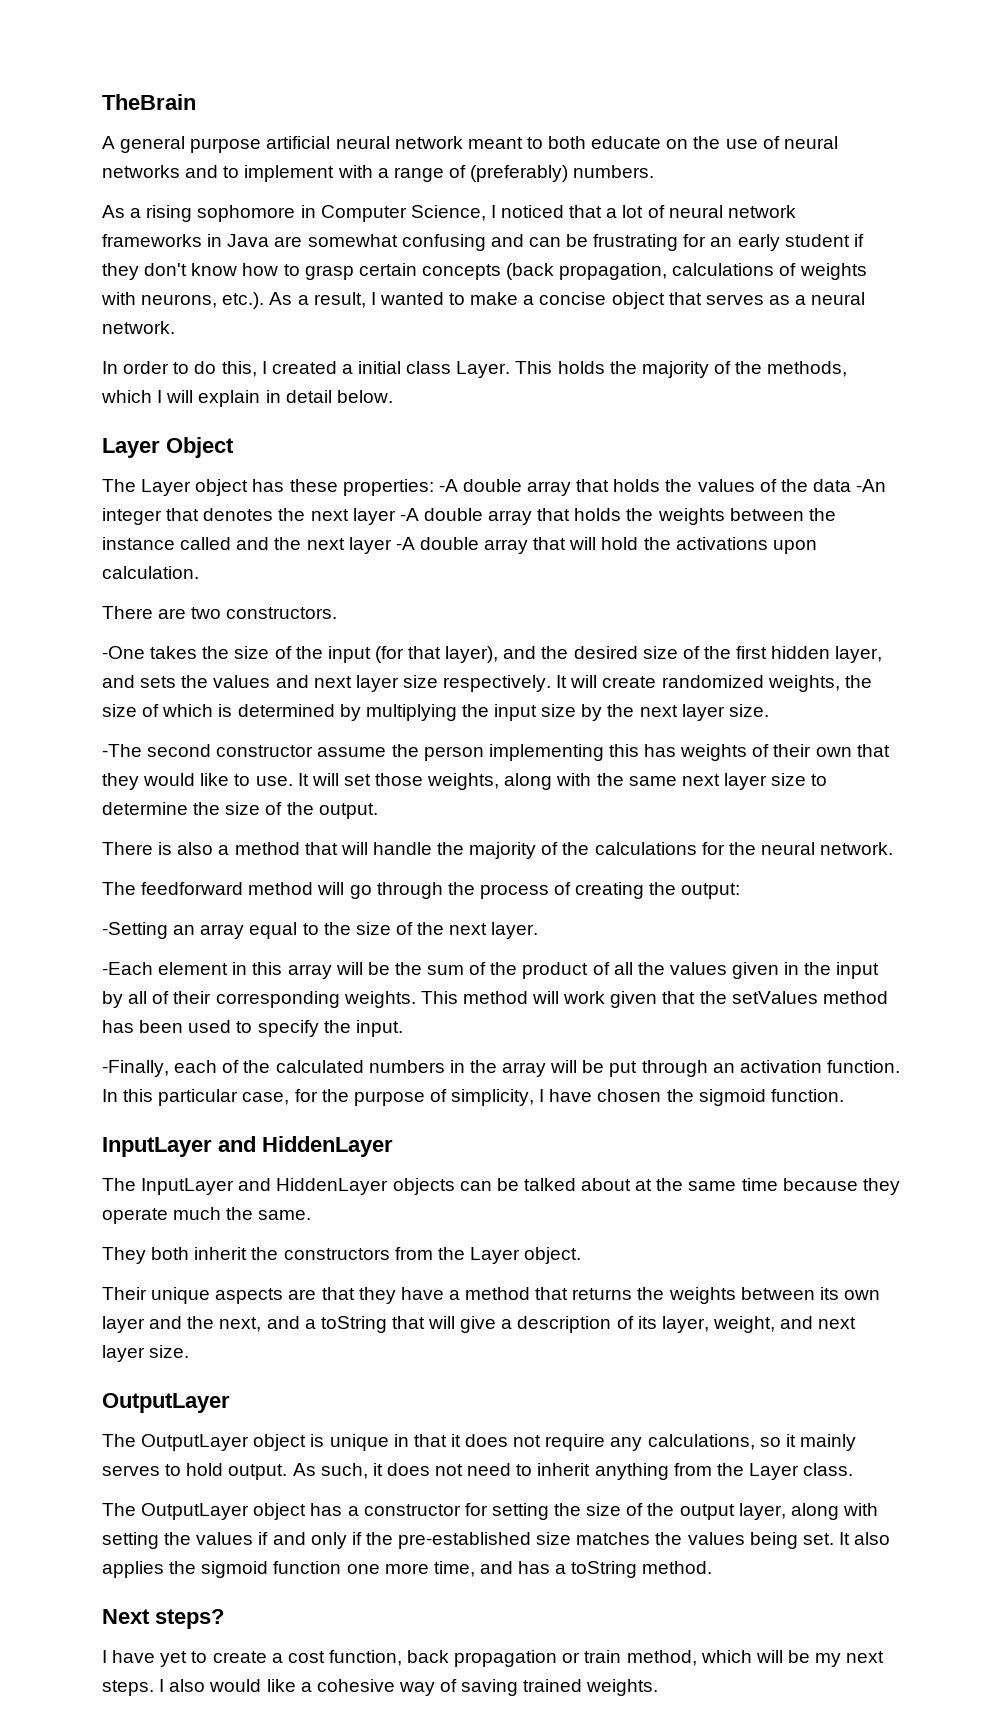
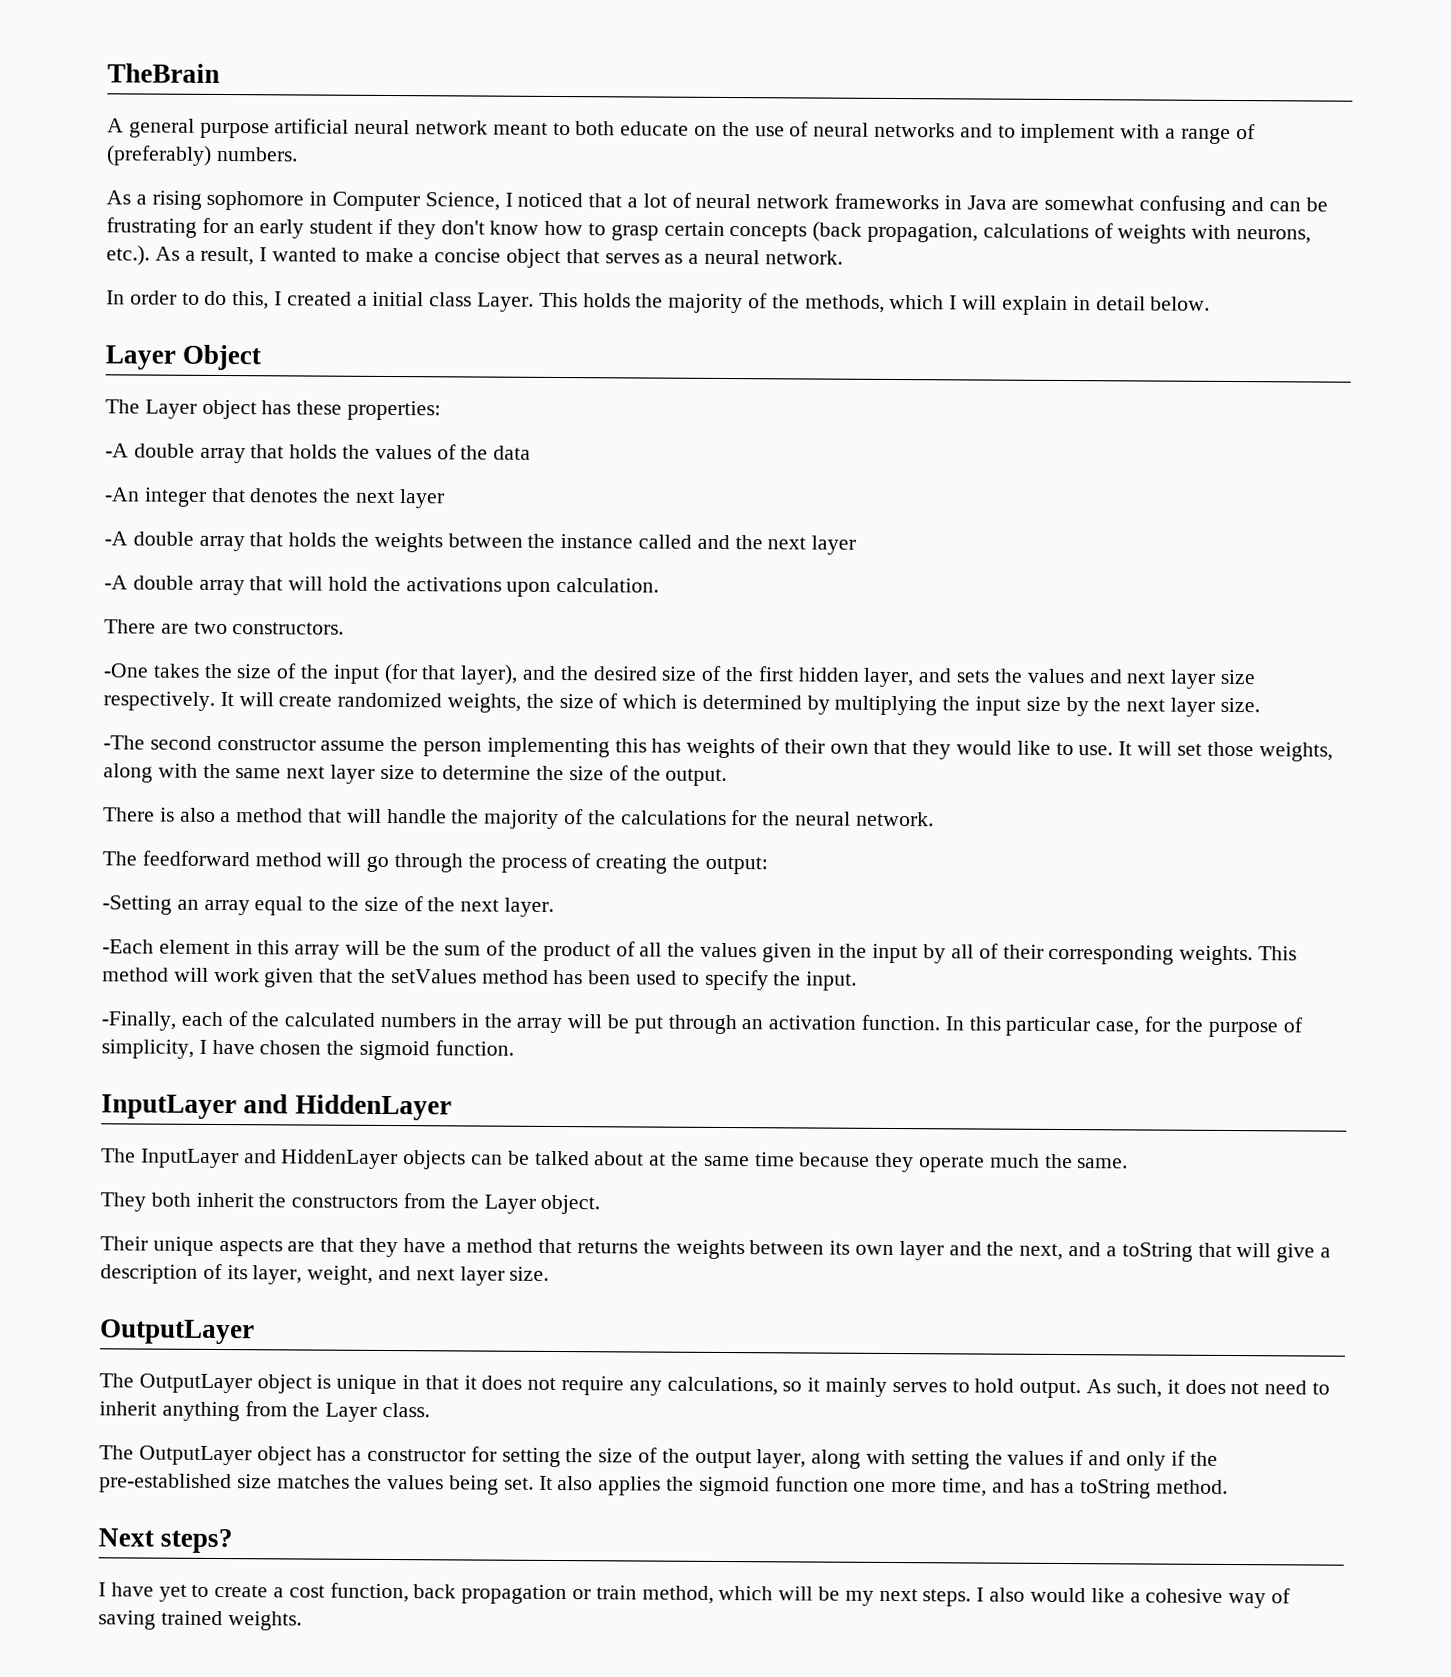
(434, 487) none -> (442, 410) //
(851, 485) none -> (532, 452) //
(396, 516) none -> (445, 499) //
(392, 545) none -> (857, 545) //

